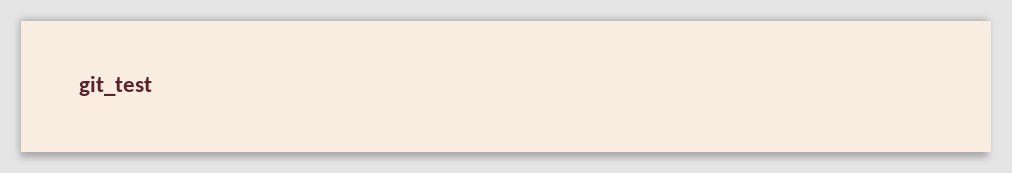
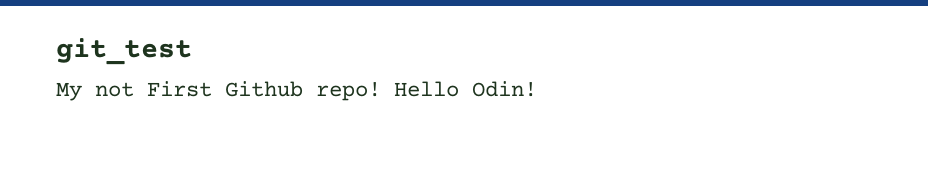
(152, 86) none -> [56,81,537,101] // My not First Github repo! Hello Odin!

